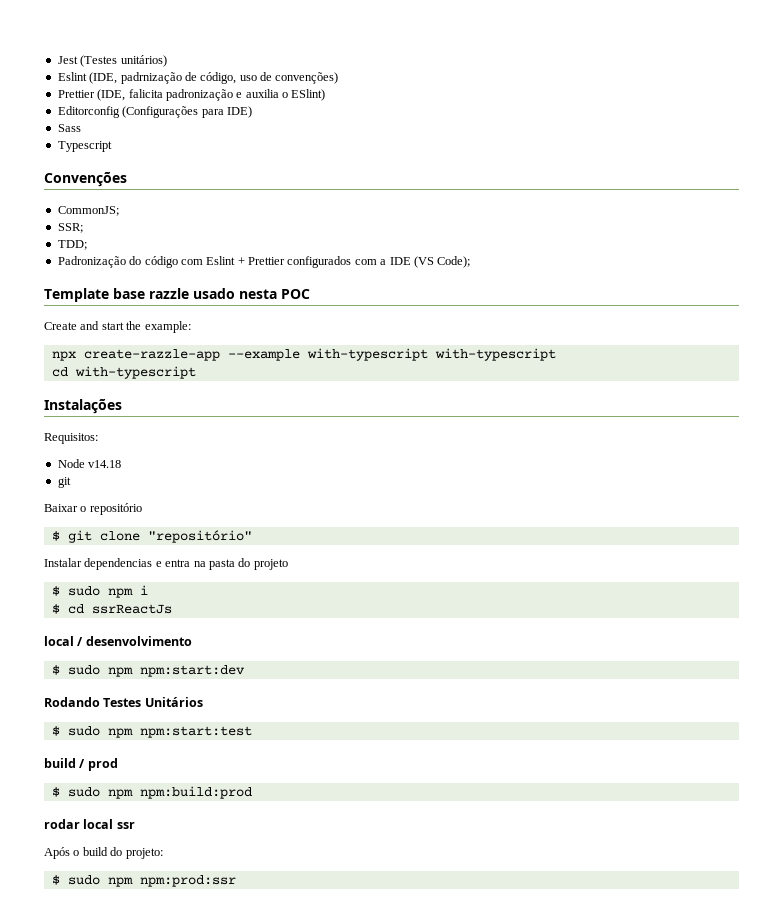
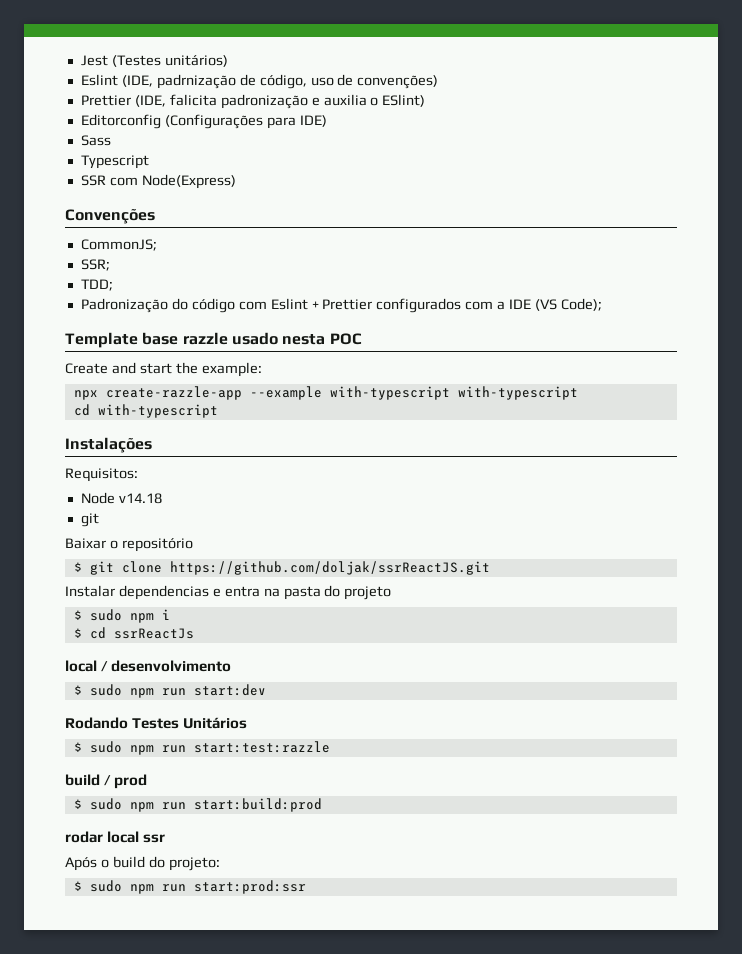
(112, 146) none -> [80,174,236,189] // SSR com Node(Express)
[147,530,252,543] "repositório" -> [169,561,490,575] https://github.com/doljak/ssrReactJS.git
[139,665,245,677] npm:start:dev -> [161,684,266,696] run start:dev
[139,726,252,738] npm:start:test -> [161,741,330,753] run start:test:razzle
[139,786,252,799] npm:build:prod -> [161,798,322,812] run start:build:prod
[139,875,236,887] npm:prod:ssr -> [161,880,306,894] run start:prod:ssr

